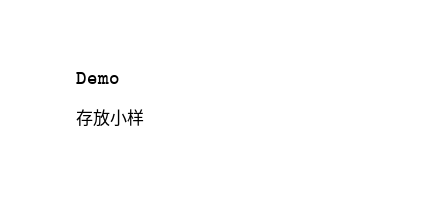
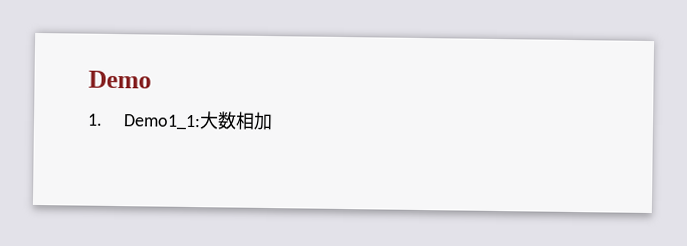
[76,109,144,127] 存放小样 -> [87,111,273,131] 1. Demo1_1:大数相加

